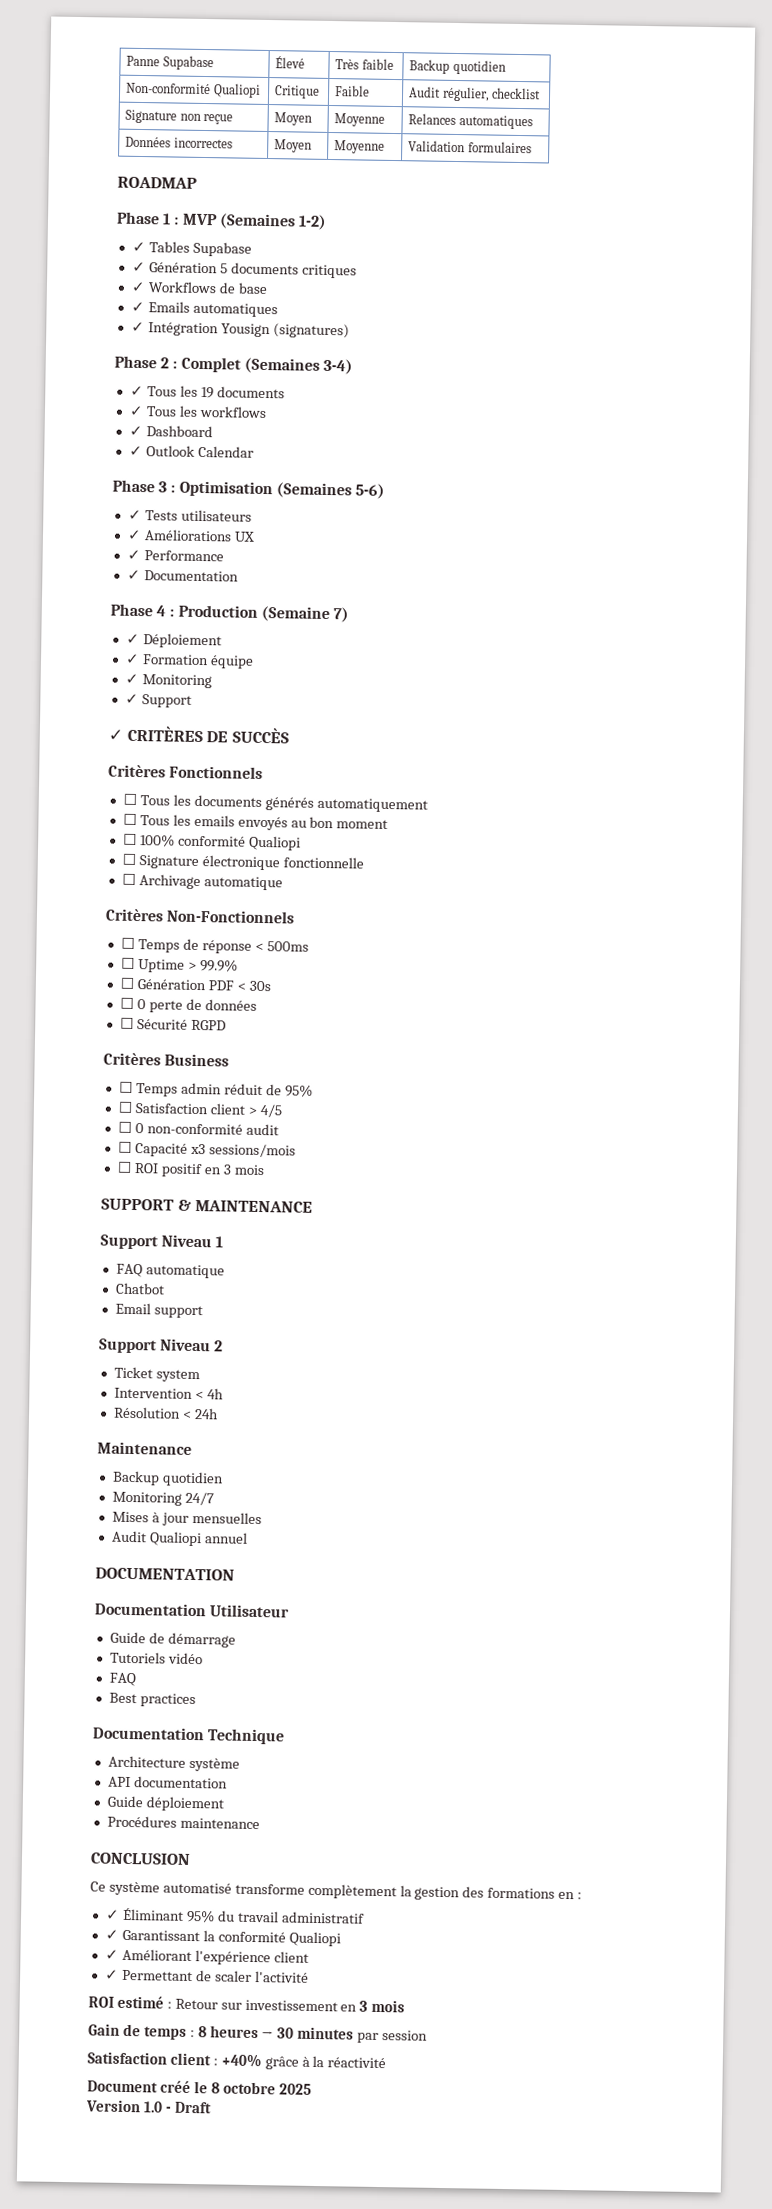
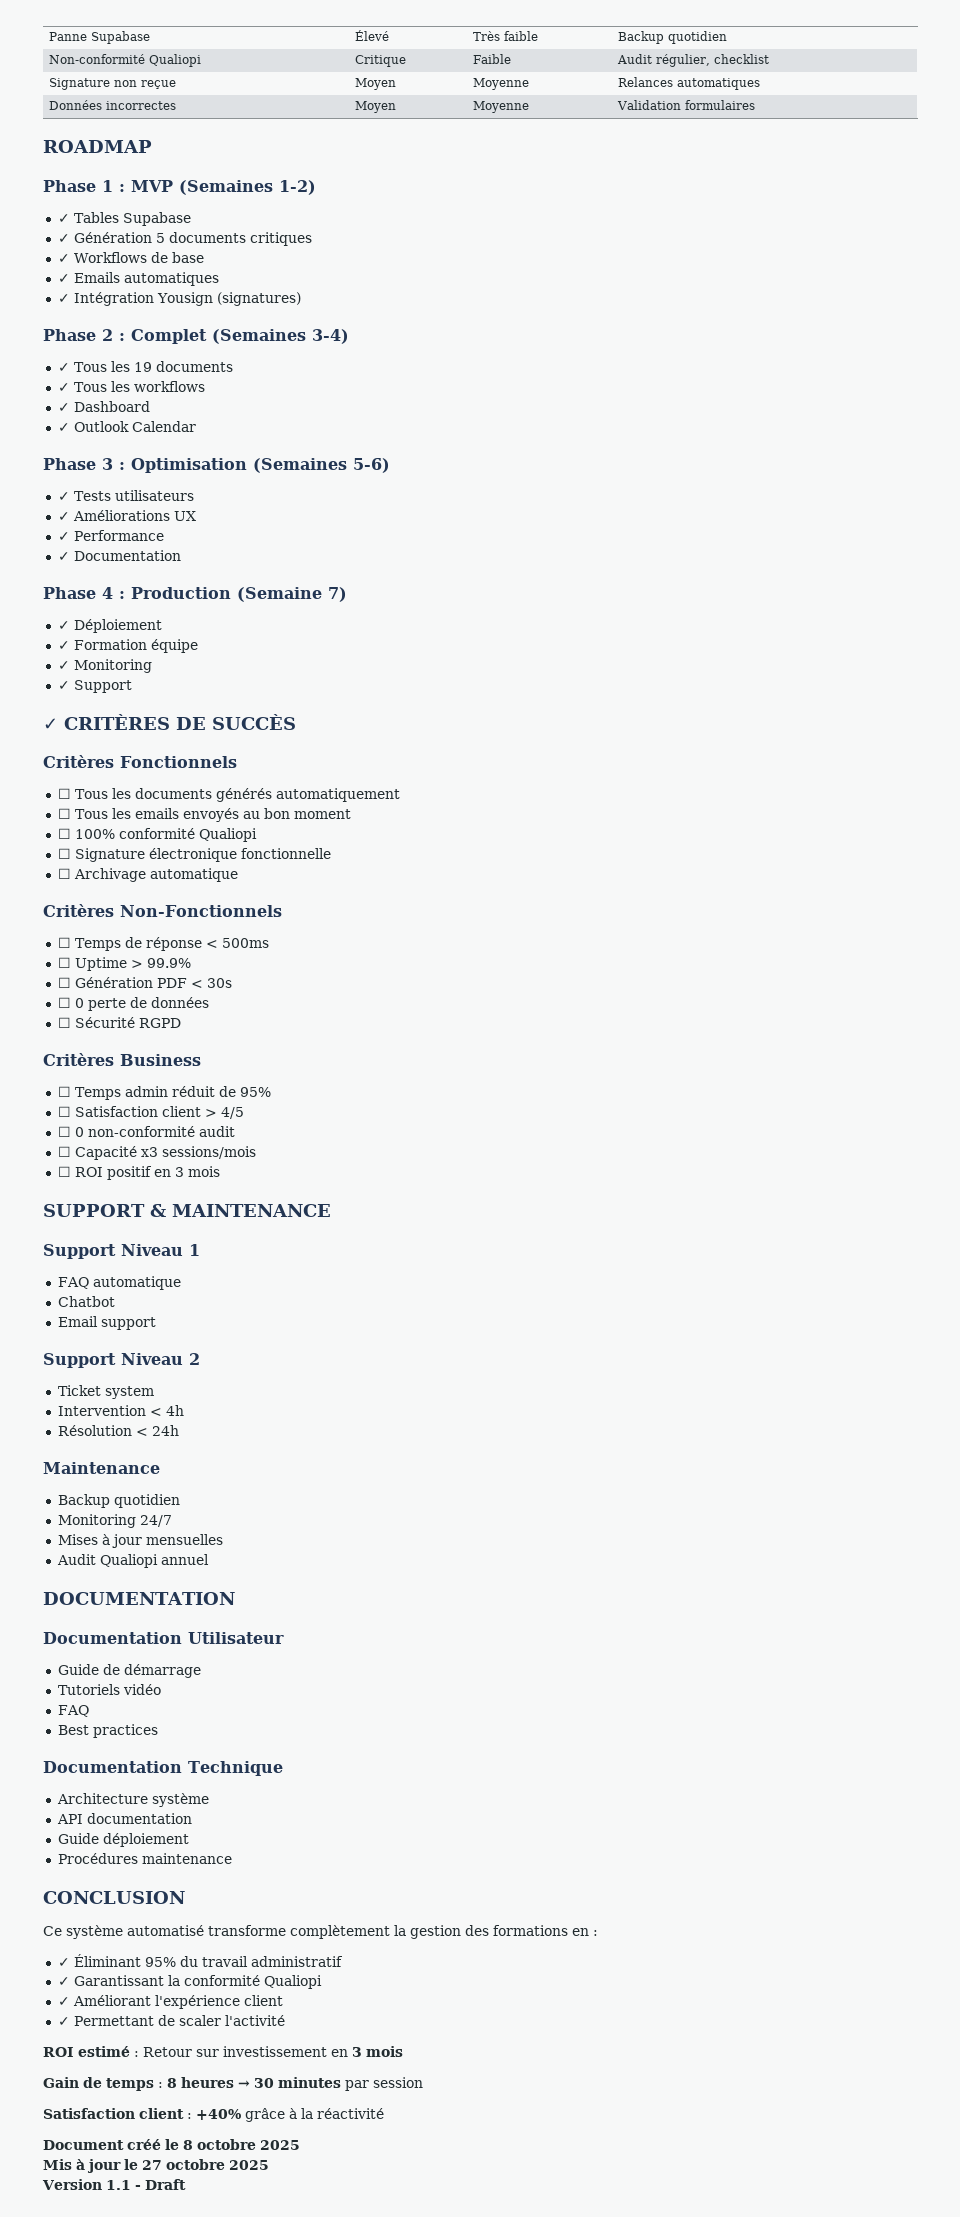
(312, 2089) none -> [43,2159,269,2173] // Mis à jour le 27 octobre 2025
[142,2101,163,2113] 1.0 -> [105,2180,131,2190] 1.1

